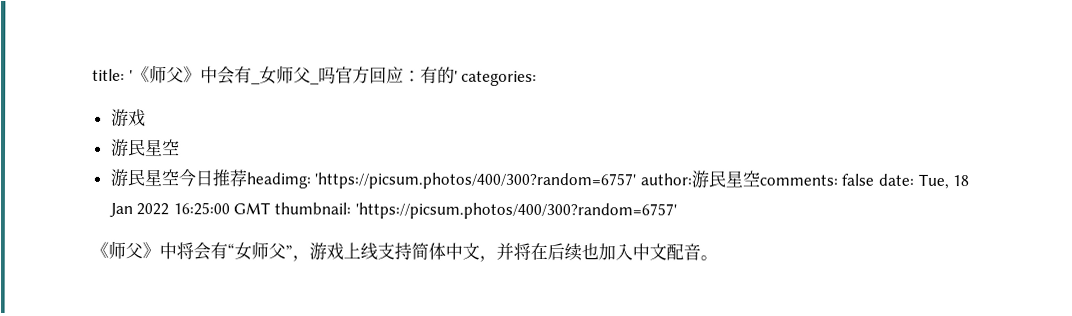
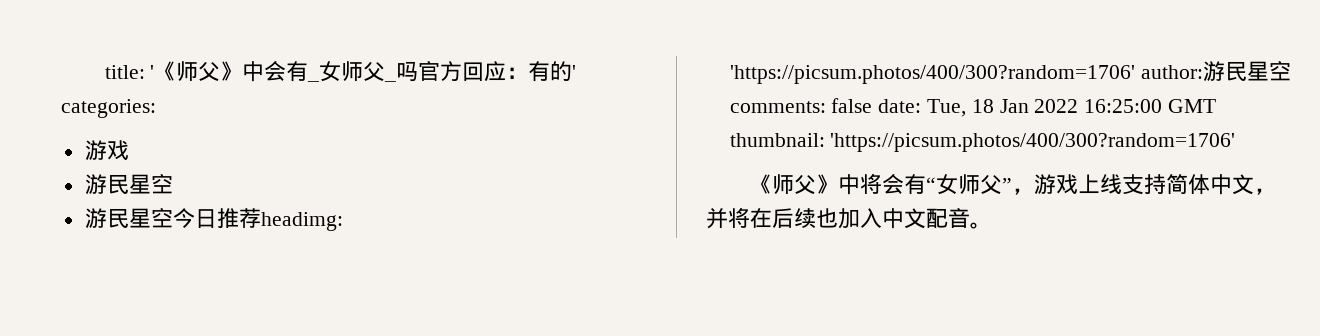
[314,172,637,190] 'https://picsum.photos/400/300?random=6757' -> [729,65,1135,84] 'https://picsum.photos/400/300?random=1706'
[354,202,677,220] 'https://picsum.photos/400/300?random=6757' -> [830,133,1236,152] 'https://picsum.photos/400/300?random=1706'

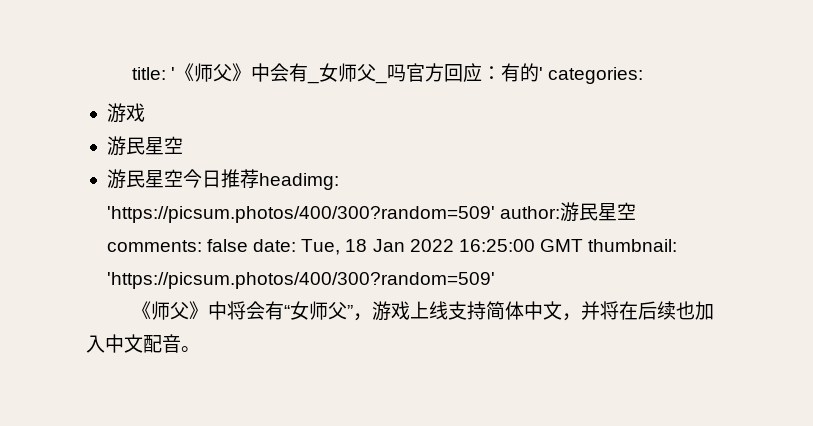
[729,65,1135,84] 'https://picsum.photos/400/300?random=1706' -> [106,206,495,223] 'https://picsum.photos/400/300?random=509'
[830,133,1236,152] 'https://picsum.photos/400/300?random=1706' -> [106,272,495,289] 'https://picsum.photos/400/300?random=509'

